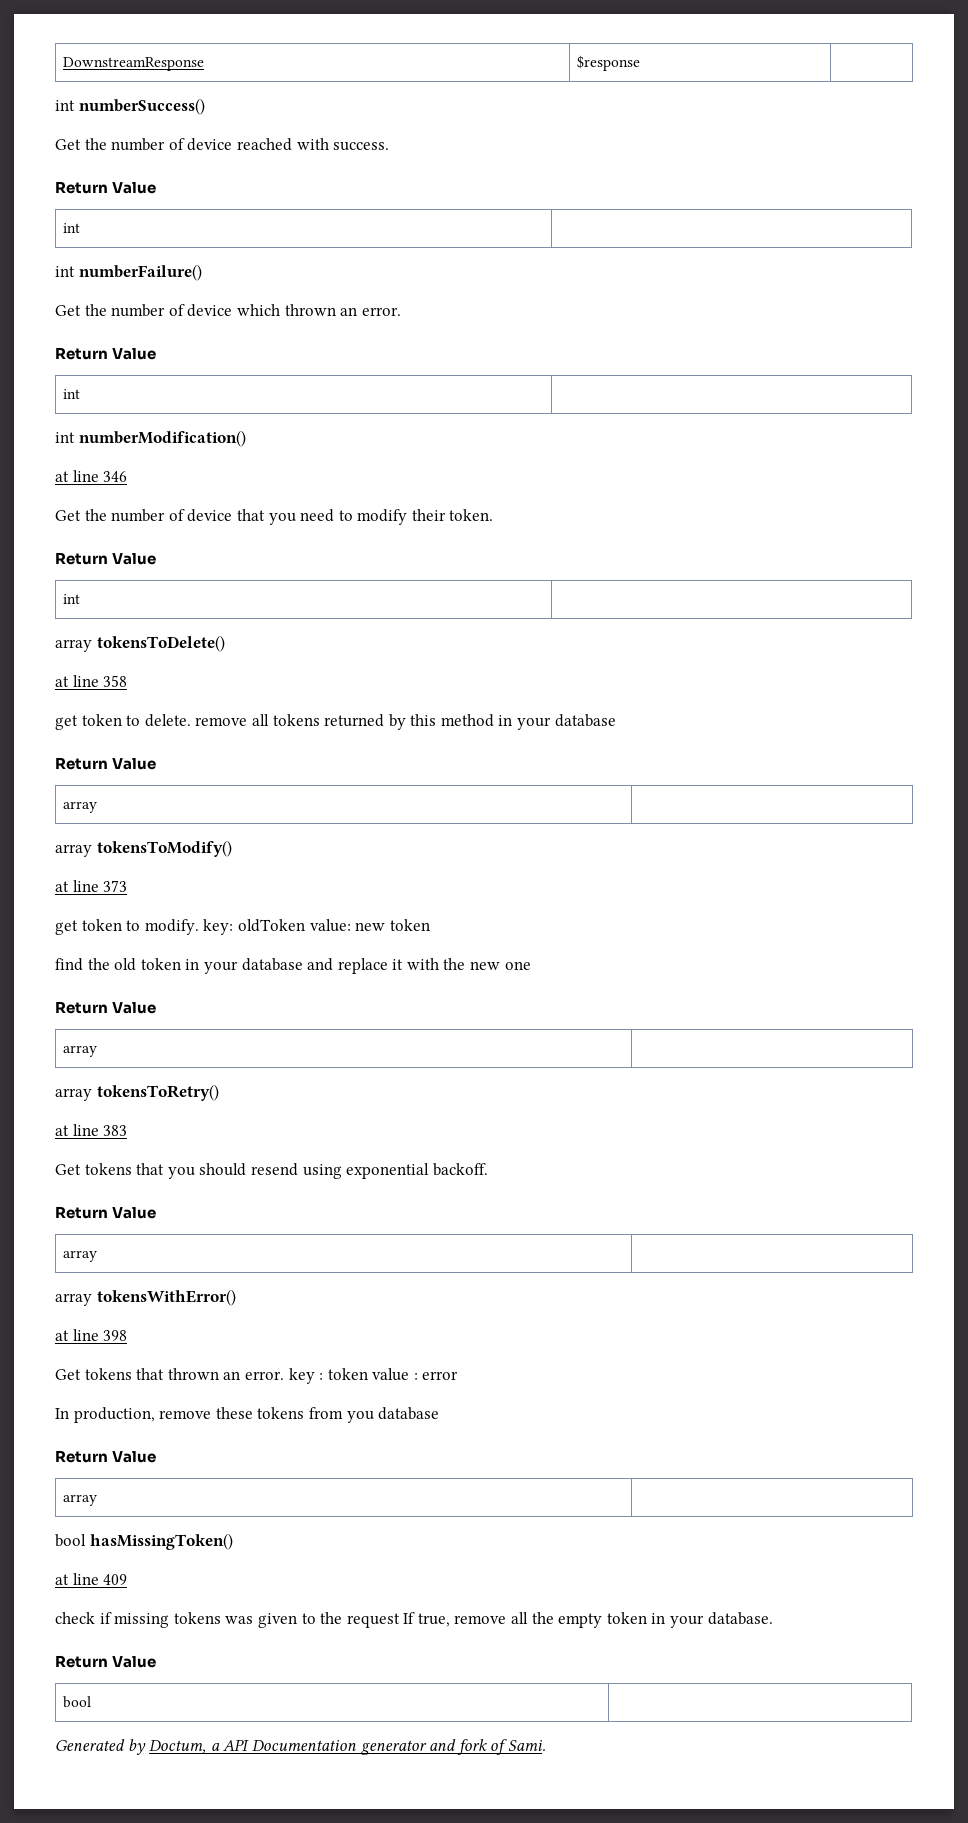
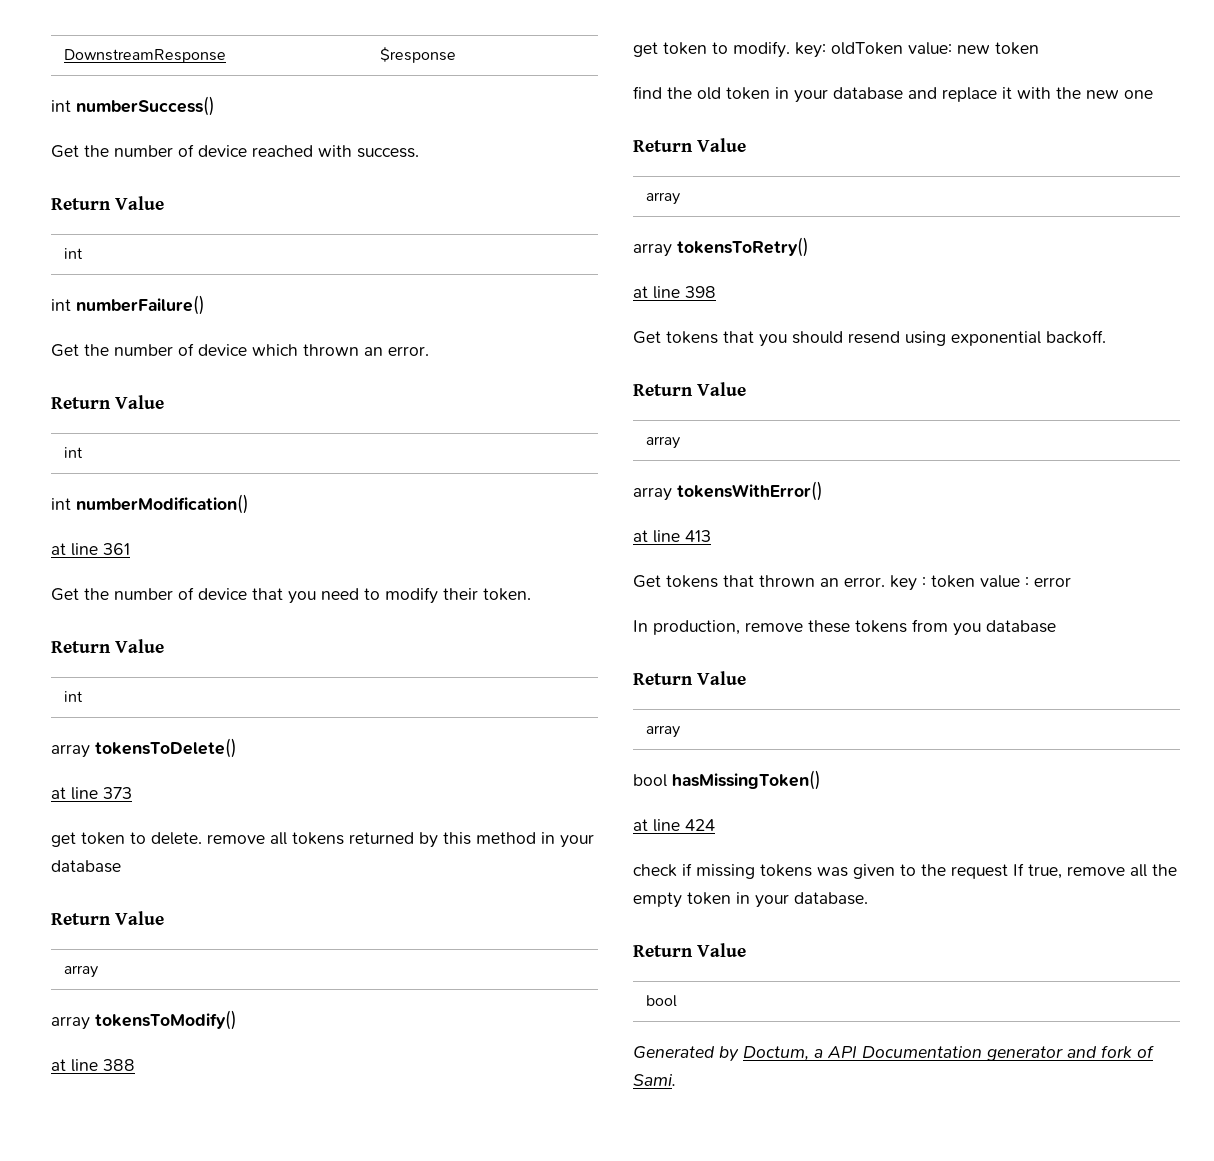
[103,471,128,482] 346 -> [103,543,130,555] 361
[103,675,128,687] 358 -> [103,787,132,799] 373
[103,880,128,892] 373 -> [103,1059,135,1071] 388
[103,1125,128,1136] 383 -> [685,286,716,298] 398
[103,1330,128,1341] 398 -> [685,530,711,542] 413
[103,1574,128,1585] 409 -> [685,819,715,831] 424

